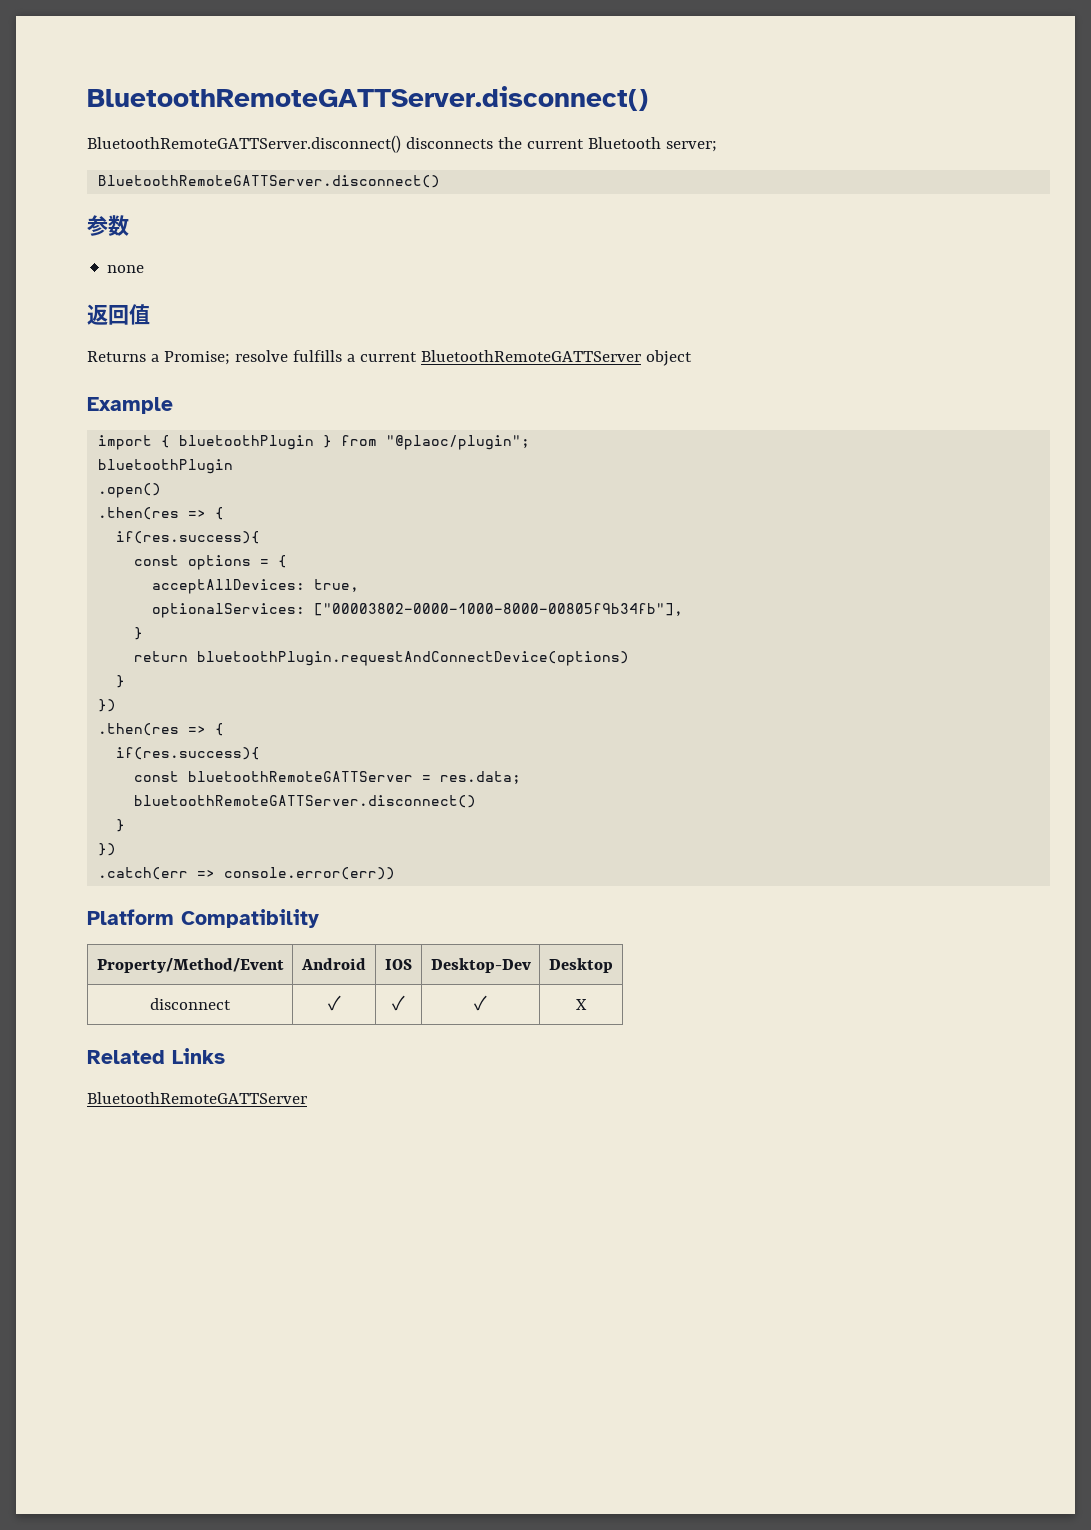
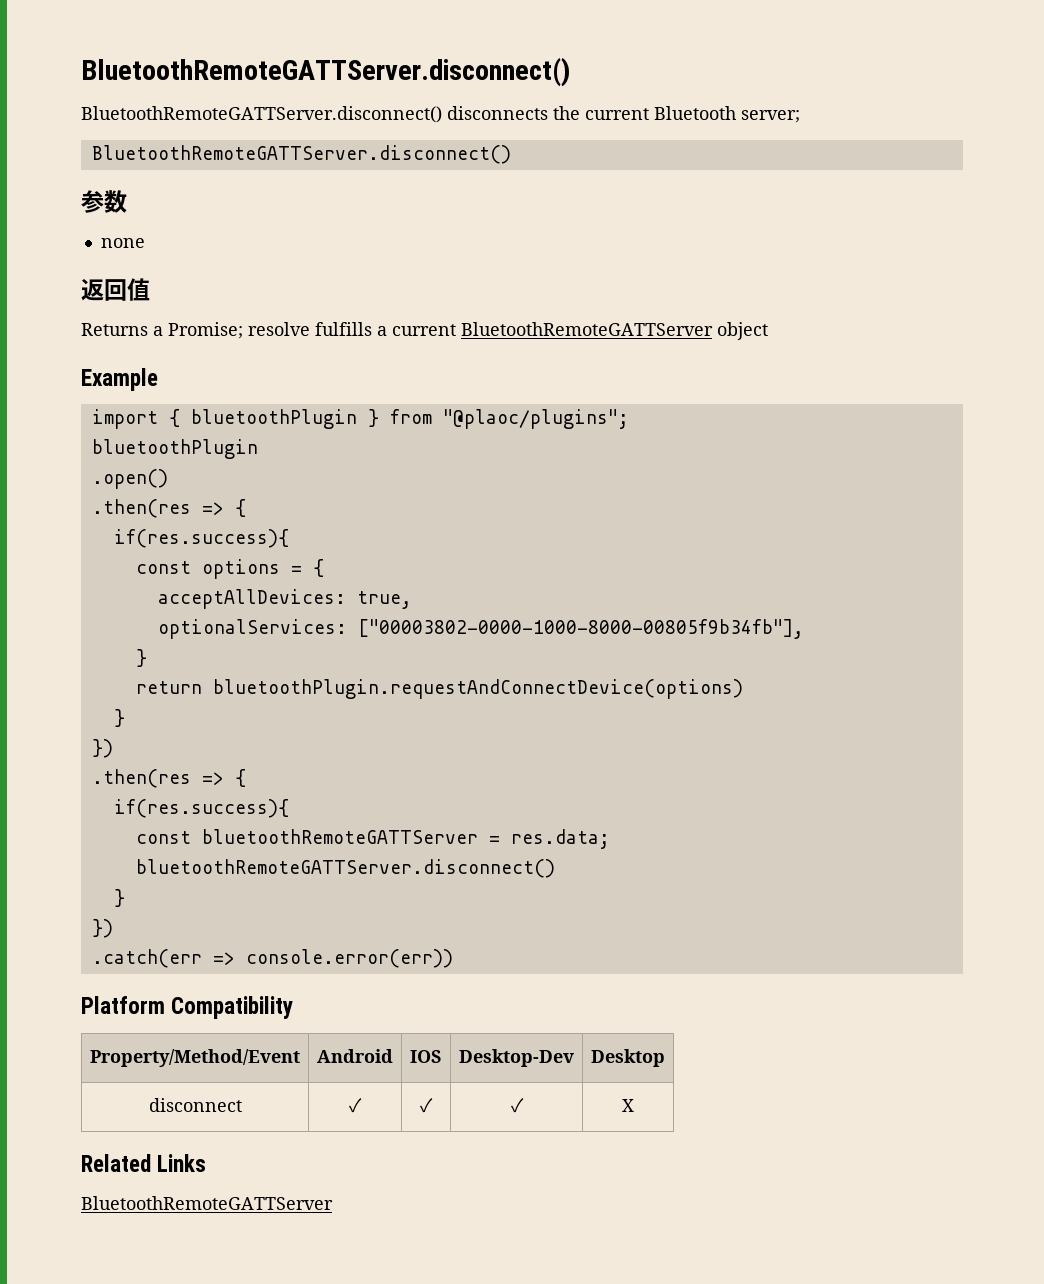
[386,435,531,450] "@plaoc/plugin"; -> [442,409,629,429] "@plaoc/plugins";

